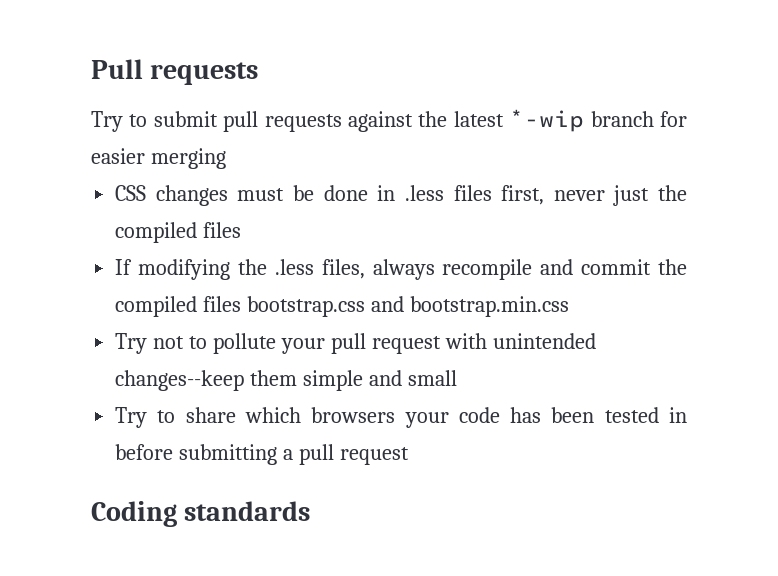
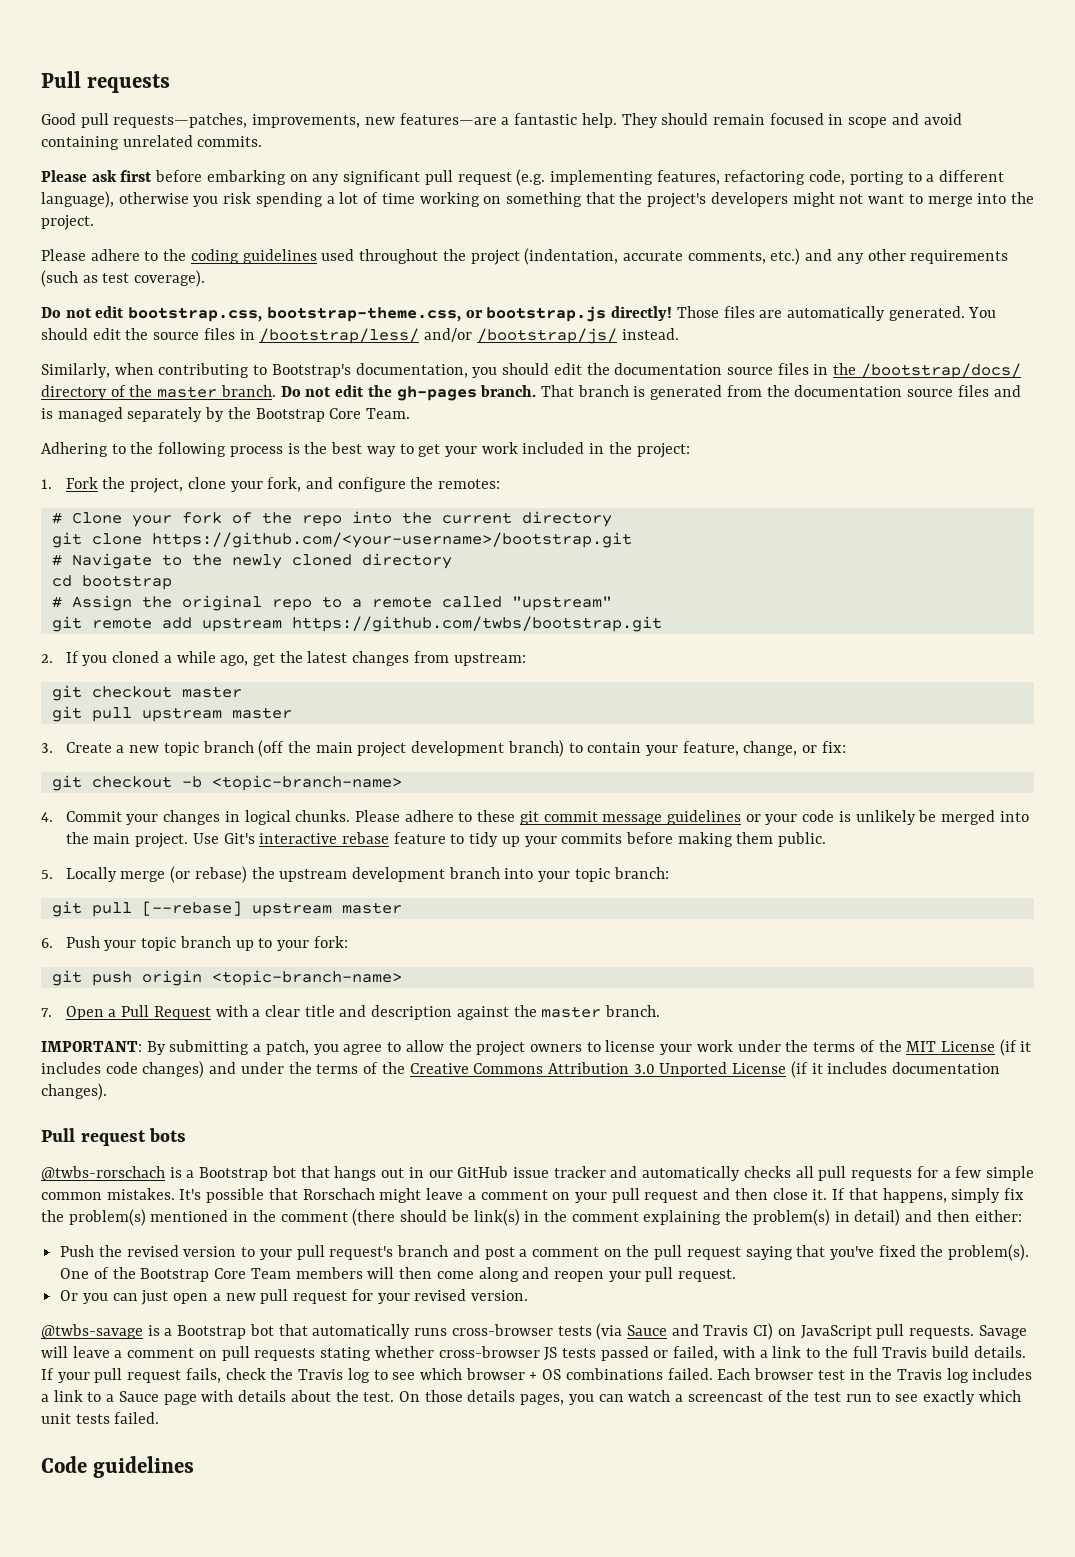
[91,109,687,132] [91,148,226,169] [115,185,687,206] [115,222,242,243] [115,259,687,280] [115,296,569,317] [115,333,596,354] [115,370,457,391] [115,407,687,428] [115,444,409,465] [91,501,311,527] Try to submit pull requests against the latest *-wip branch for easier merging // CSS changes must be done in .less files first, never just the compiled files // If modifying the .less files, always recompile and commit the compiled files bootstrap.css and bootstrap.min.css // Try not to pollute your pull request with unintended changes--keep them simple and small // Try to share which browsers your code has been tested in before submitting a pull request // Coding standards -> [41,113,962,128] [41,135,263,150] [41,169,1005,186] [41,191,1034,208] [41,215,94,230] [41,248,1009,265] [41,270,206,287] [41,306,997,322] [41,328,679,344] [41,363,1021,379] [41,385,1021,401] [41,407,411,422] [41,442,690,458] [41,477,501,493] [51,511,612,527] [51,532,632,548] [51,553,452,569] [51,575,172,590] [51,595,612,611] [51,616,662,632] [41,651,526,666] [51,685,242,701] [51,706,292,722] [41,740,846,757] [51,775,402,791] [41,810,1029,825] [65,832,827,848] [41,866,669,883] [51,901,402,917] [41,936,348,951] [51,970,402,986] [41,1005,661,1020] [41,1039,1032,1056] [41,1061,1001,1078] [41,1083,107,1100] [41,1128,187,1146] [41,1166,1034,1181] [41,1188,1024,1203] [41,1209,1022,1226] [60,1244,1030,1261] [60,1267,737,1282] [60,1289,528,1305] [41,1323,1027,1340] [41,1346,1026,1361] [41,1368,1033,1383] [41,1390,1021,1405] [41,1412,160,1424] [41,1456,195,1478] Good pull requests—patches, improvements, new features—are a fantastic help. They should remain focused in scope and avoid containing unrelated commits. // Please ask first before embarking on any significant pull request (e.g. implementing features, refactoring code, porting to a different language), otherwise you risk spending a lot of time working on something that the project's developers might not want to merge into the project. // Please adhere to the coding guidelines used throughout the project (indentation, accurate comments, etc.) and any other requirements (such as test coverage). // Do not edit bootstrap.css, bootstrap-theme.css, or bootstrap.js directly! Those files are automatically generated. You should edit the source files in /bootstrap/less/ and/or /bootstrap/js/ instead. // Similarly, when contributing to Bootstrap's documentation, you should edit the documentation source files in the /bootstrap/docs/ directory of the master branch. Do not edit the gh-pages branch. That branch is generated from the documentation source files and is managed separately by the Bootstrap Core Team. // Adhering to the following process is the best way to get your work included in the project: // 1. Fork the project, clone your fork, and configure the remotes: // # Clone your fork of the repo into the current directory // git clone https://github.com/<your-username>/bootstrap.git // # Navigate to the newly cloned directory // cd bootstrap // # Assign the original repo to a remote called "upstream" // git remote add upstream https://github.com/twbs/bootstrap.git // 2. If you cloned a while ago, get the latest changes from upstream: // git checkout master // git pull upstream master // 3. Create a new topic branch (off the main project development branch) to contain your feature, change, or fix: // git checkout -b <topic-branch-name> // 4. Commit your changes in logical chunks. Please adhere to these git commit message guidelines or your code is unlikely be merged into the main project. Use Git's interactive rebase feature to tidy up your commits before making them public. // 5. Locally merge (or rebase) the upstream development branch into your topic branch: // git pull [--rebase] upstream master // 6. Push your topic branch up to your fork: // git push origin <topic-branch-name> // 7. Open a Pull Request with a clear title and description against the master branch. // IMPORTANT: By submitting a patch, you agree to allow the project owners to license your work under the terms of the MIT License (if it includes code changes) and under the terms of the Creative Commons Attribution 3.0 Unported License (if it includes documentation changes). // Pull request bots // @twbs-rorschach is a Bootstrap bot that hangs out in our GitHub issue tracker and automatically checks all pull requests for a few simple common mistakes. It's possible that Rorschach might leave a comment on your pull request and then close it. If that happens, simply fix the problem(s) mentioned in the comment (there should be link(s) in the comment explaining the problem(s) in detail) and then either: // Push the revised version to your pull request's branch and post a comment on the pull request saying that you've fixed the problem(s). One of the Bootstrap Core Team members will then come along and reopen your pull request. // Or you can just open a new pull request for your revised version. // @twbs-savage is a Bootstrap bot that automatically runs cross-browser tests (via Sauce and Travis CI) on JavaScript pull requests. Savage will leave a comment on pull requests stating whether cross-browser JS tests passed or failed, with a link to the full Travis build details. If your pull request fails, check the Travis log to see which browser + OS combinations failed. Each browser test in the Travis log includes a link to a Sauce page with details about the test. On those details pages, you can watch a screencast of the test run to see exactly which unit tests failed. // Code guidelines

